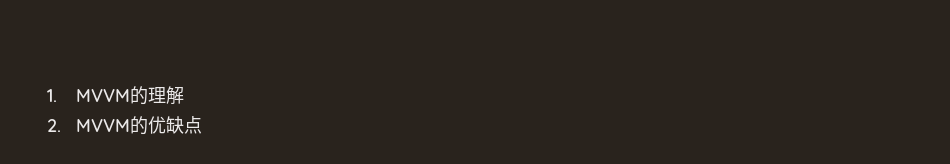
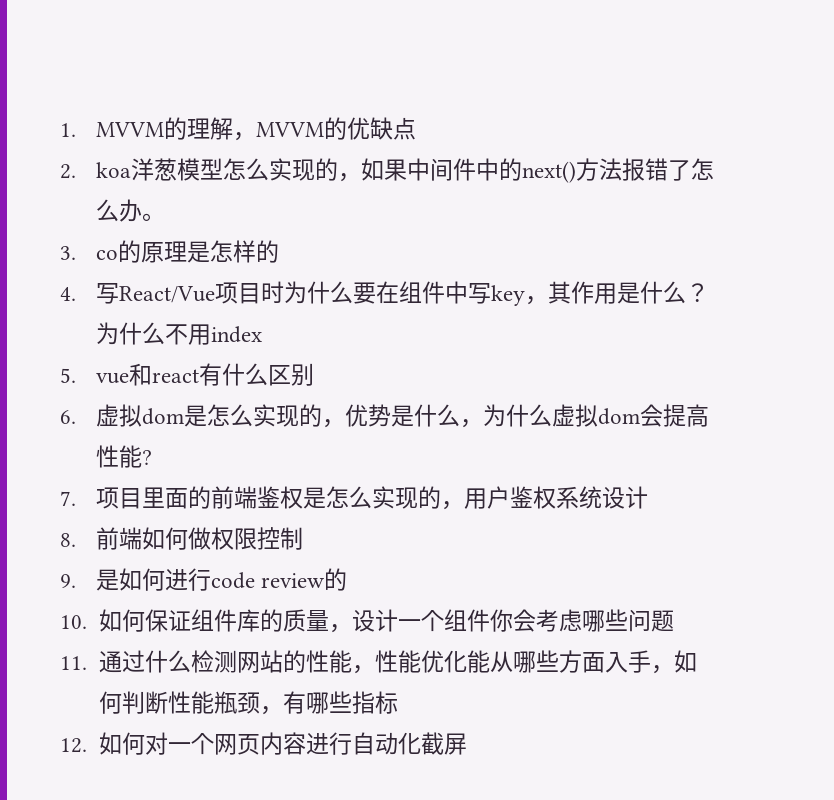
[47,119,61,132] // 2. -> [232,132,256,141] ，
(203, 125) none -> [60,158,714,183] [95,199,165,222] [60,240,279,263] [60,281,709,306] [95,322,262,345] [60,363,314,386] [60,404,709,428] [95,445,152,468] [60,486,648,510] [60,527,303,550] [60,568,347,591] [60,609,674,633] [60,650,697,674] [98,691,398,715] [60,732,467,755] // 2. koa洋葱模型怎么实现的，如果中间件中的next()方法报错了怎么办。 // 3. co的原理是怎样的 // 4.写React/Vue项目时为什么要在组件中写key，其作用是什么？为什么不用index // 5. vue和react有什么区别 // 6.虚拟dom是怎么实现的，优势是什么，为什么虚拟dom会提高性能? // 7.项目里面的前端鉴权是怎么实现的，用户鉴权系统设计 // 8.前端如何做权限控制 // 9.是如何进行code review的 // 10.如何保证组件库的质量，设计一个组件你会考虑哪些问题 // 11.通过什么检测网站的性能，性能优化能从哪些方面入手，如何判断性能瓶颈，有哪些指标 // 12.如何对一个网页内容进行自动化截屏

